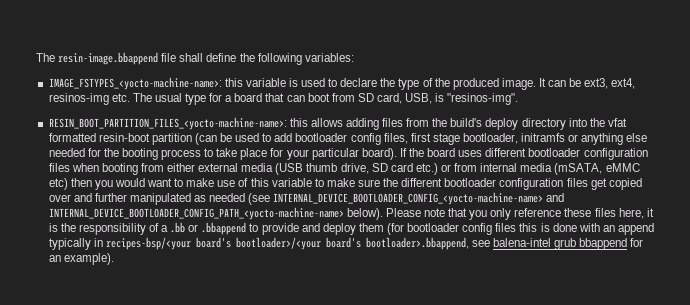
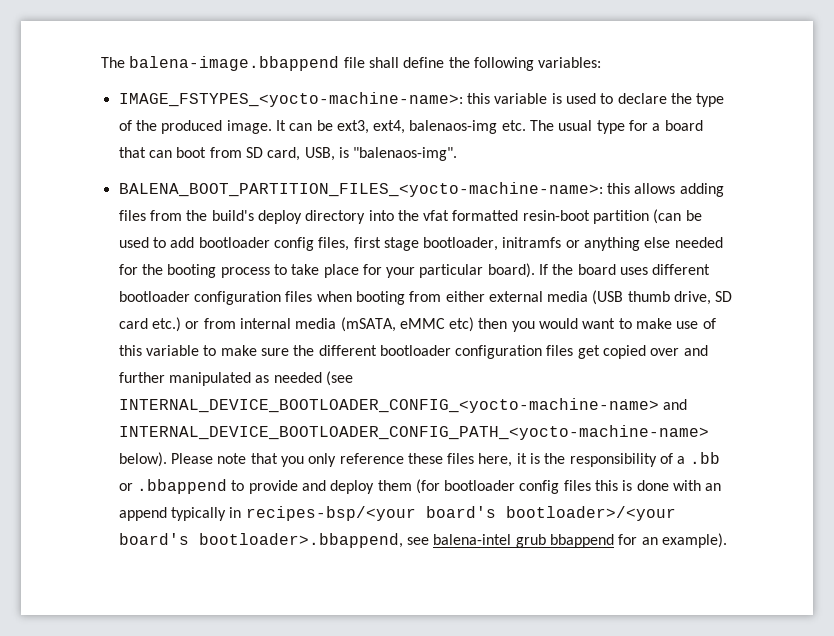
[36,52,159,65] The resin-image.bbappend -> [101,56,340,71] The balena-image.bbappend
[48,93,109,105] resinos-img -> [409,120,498,134] balenaos-img
[447,93,519,105] [48,117,287,130] "resinos-img". // RESIN_BOOT_PARTITION_FILES_<yocto-machine-name>: -> [353,147,458,161] [118,182,603,197] "balenaos-img". // BALENA_BOOT_PARTITION_FILES_<yocto-machine-name>:

